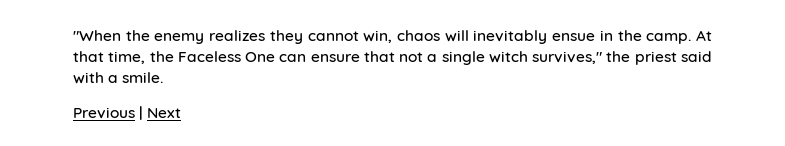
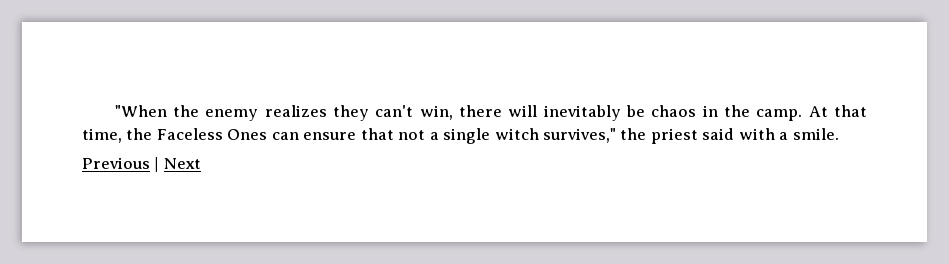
[307,30,596,44] cannot win, chaos will inevitably ensue -> [375,105,697,121] can't win, there will inevitably be chaos
[245,52,276,62] One -> [227,129,268,140] Ones

